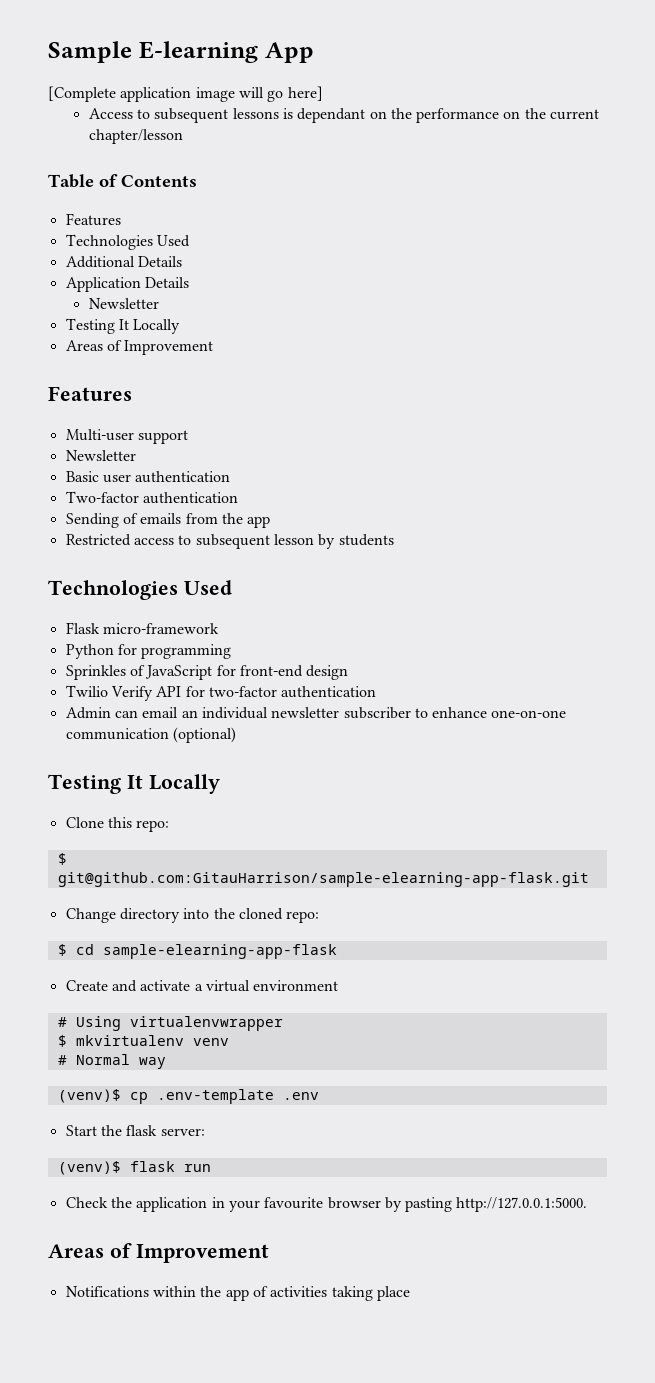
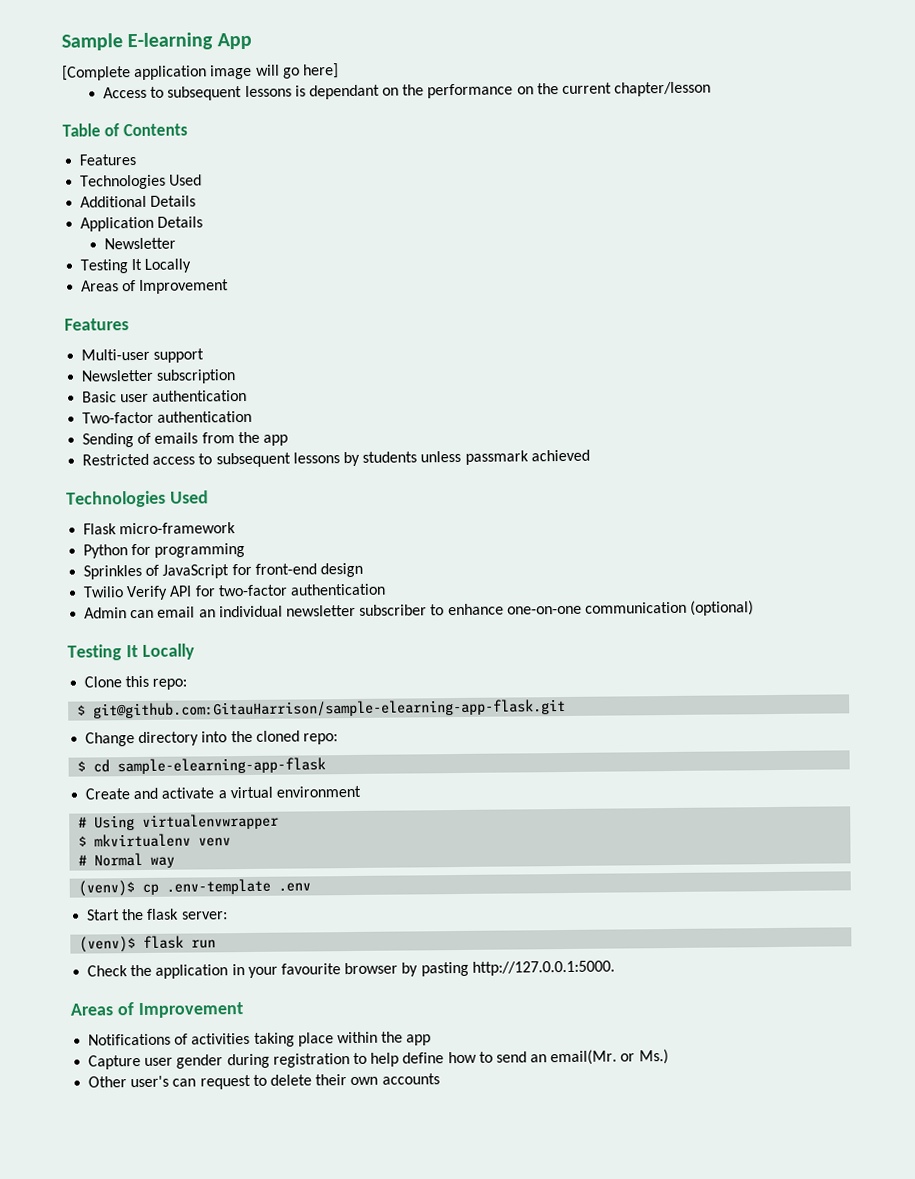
(136, 455) none -> [156,369,237,384] subscription
[273,534,314,545] lesson -> [292,452,340,464] lessons
(394, 540) none -> [420,449,590,465] unless passmark achieved
[152,1286,249,1301] within the app -> (172, 1039) none
(410, 1293) none -> [336,1031,432,1046] [88,1049,669,1070] [88,1073,440,1090] within the app // Capture user gender during registration to help define how to send an email(Mr. or Ms.) // Other user's can request to delete their own accounts

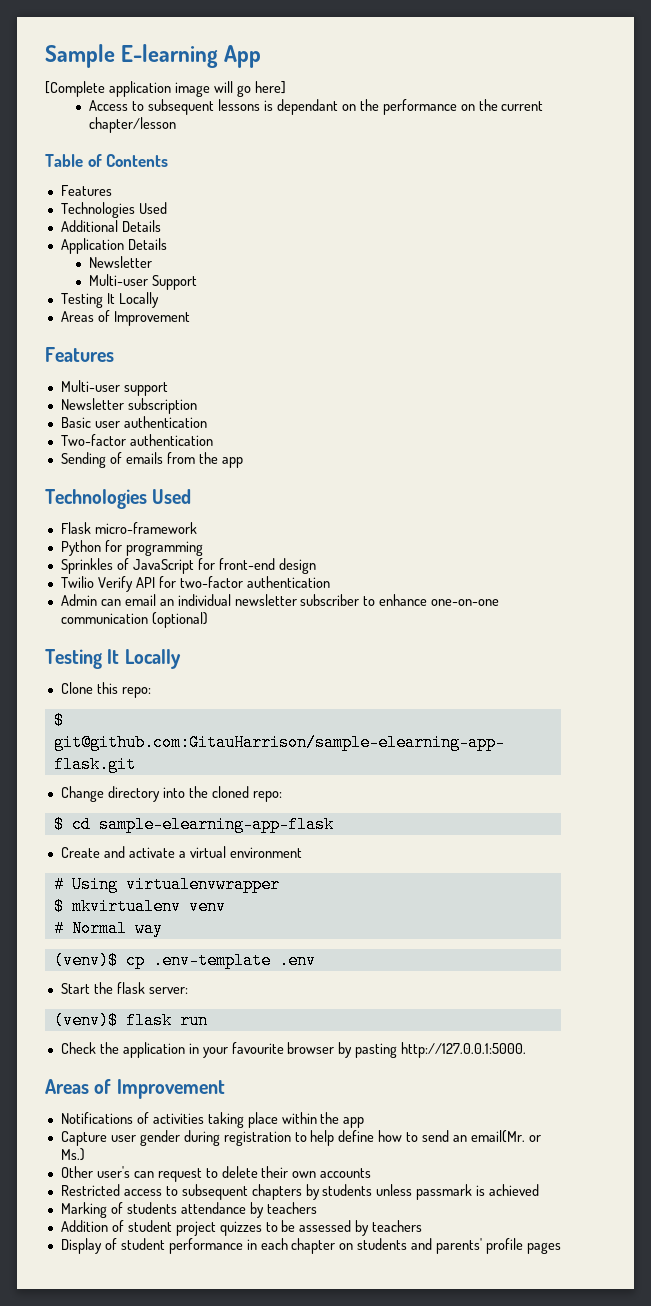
(176, 243) none -> [89,274,198,290] // Multi-user Support
[82,449,590,468] // Restricted access to subsequent lessons by students unless passmark achieved -> (243, 462) none
(440, 1079) none -> [60,1184,540,1200] [60,1202,317,1218] [60,1220,423,1236] [60,1238,561,1254] // Restricted access to subsequent chapters by students unless passmark is achieved // Marking of students attendance by teachers // Addition of student project quizzes to be assessed by teachers // Display of student performance in each chapter on students and parents' profile pages

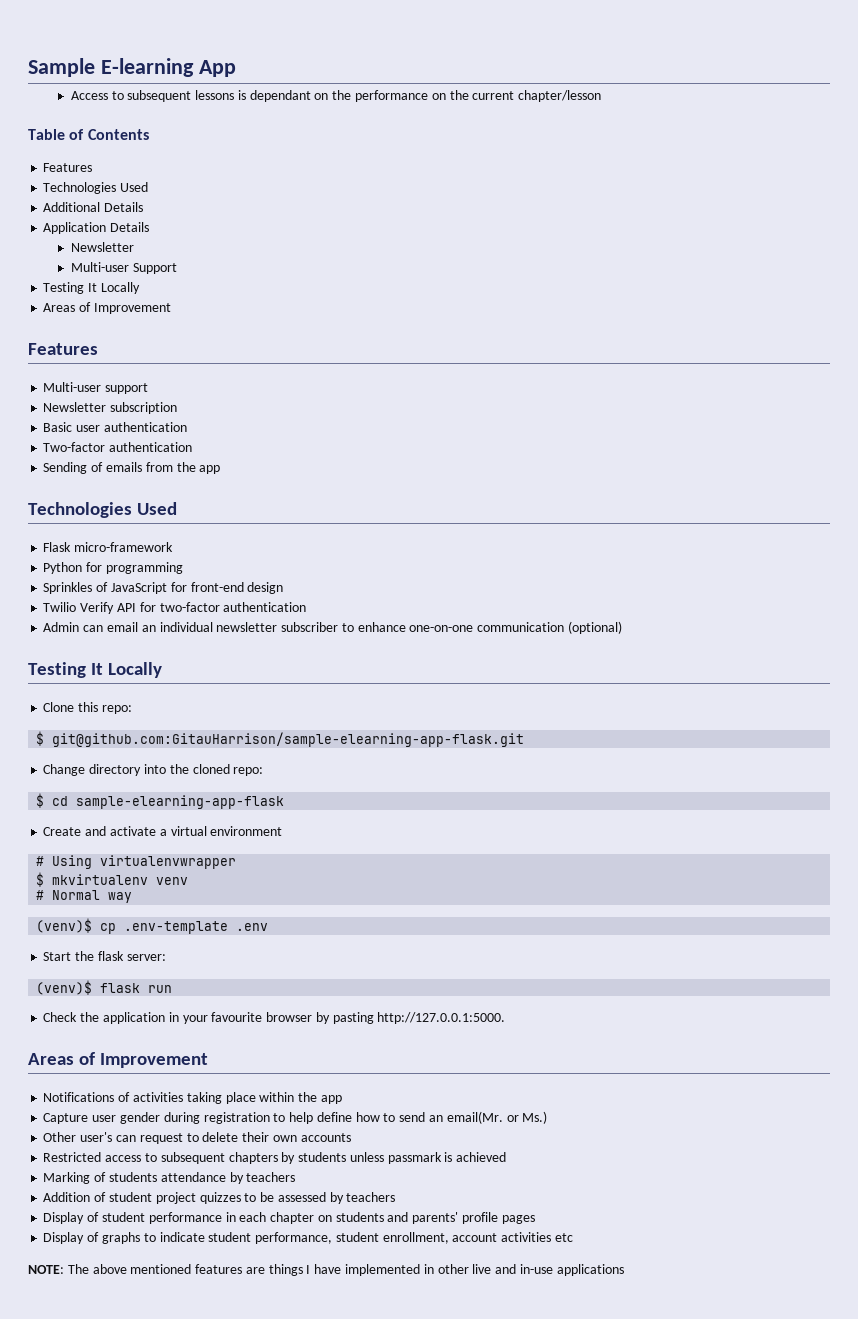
[45,81,286,97] // [Complete application image will go here] -> (236, 68) none
(561, 1248) none -> [43,1232,573,1244] [28,1264,624,1276] // Display of graphs to indicate student performance, student enrollment, account activities etc // NOTE: The above mentioned features are things I have implemented in other live and in-use applications

